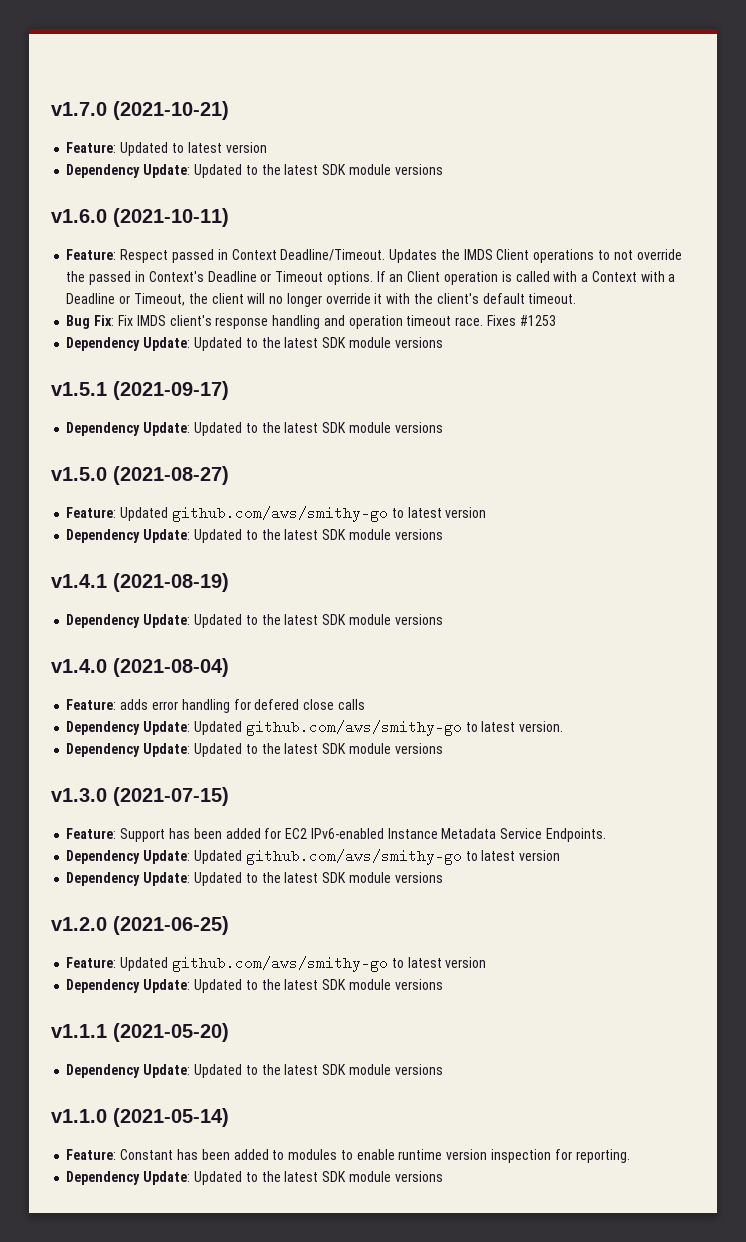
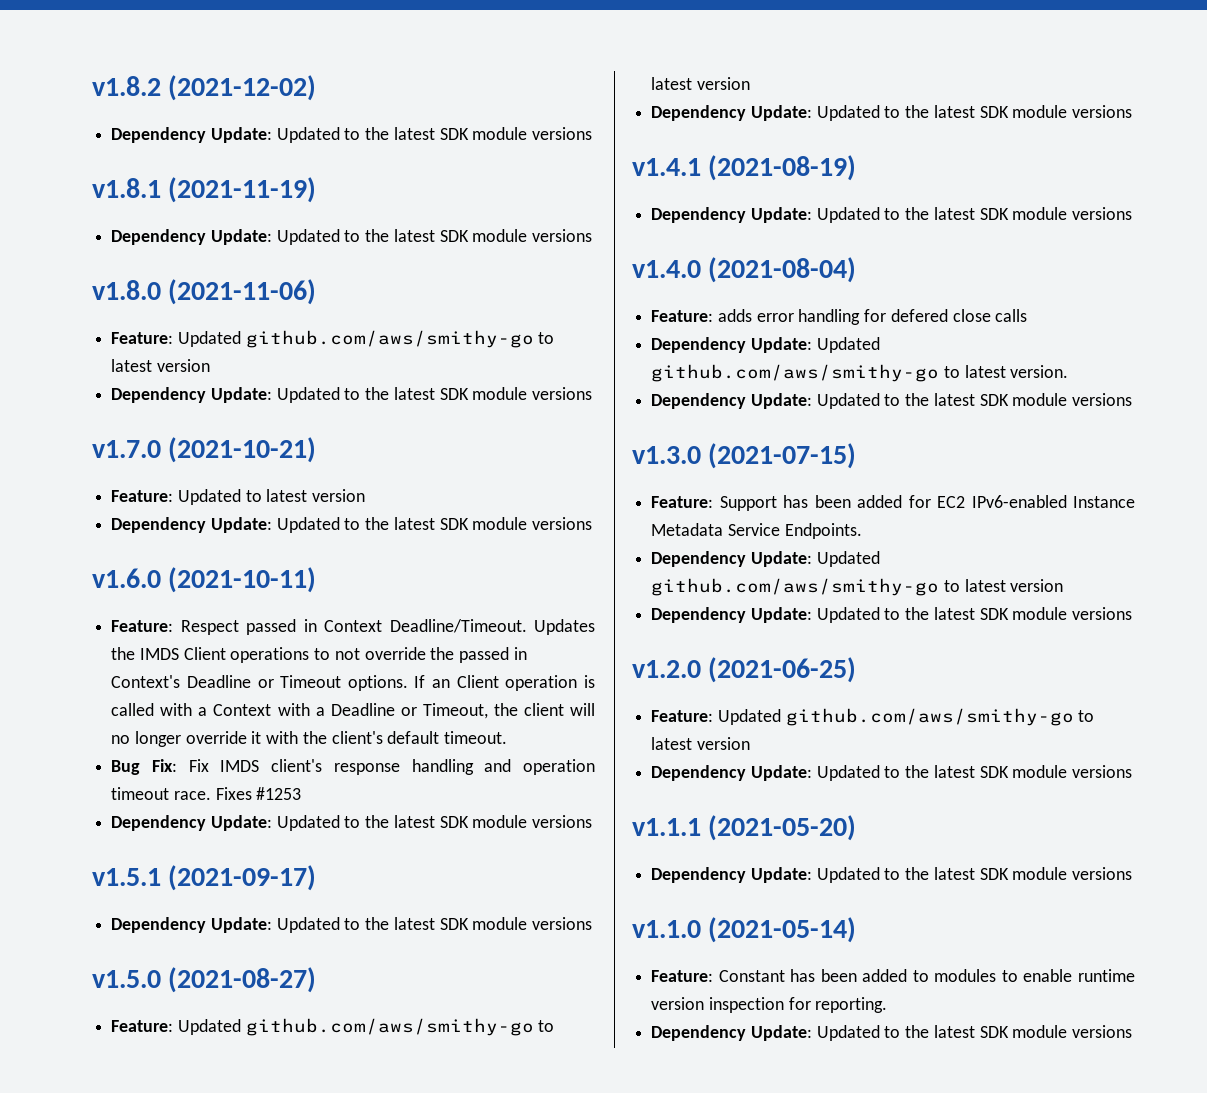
(51, 109) none -> [92,75,317,101] [111,127,593,143] [92,177,317,203] [111,229,593,245] [92,279,317,305] [111,330,555,348] [111,359,210,372] [111,387,593,403] v1.8.2 (2021-12-02) // Dependency Update: Updated to the latest SDK module versions // v1.8.1 (2021-11-19) // Dependency Update: Updated to the latest SDK module versions // v1.8.0 (2021-11-06) // Feature: Updated github.com/aws/smithy-go to latest version // Dependency Update: Updated to the latest SDK module versions //

